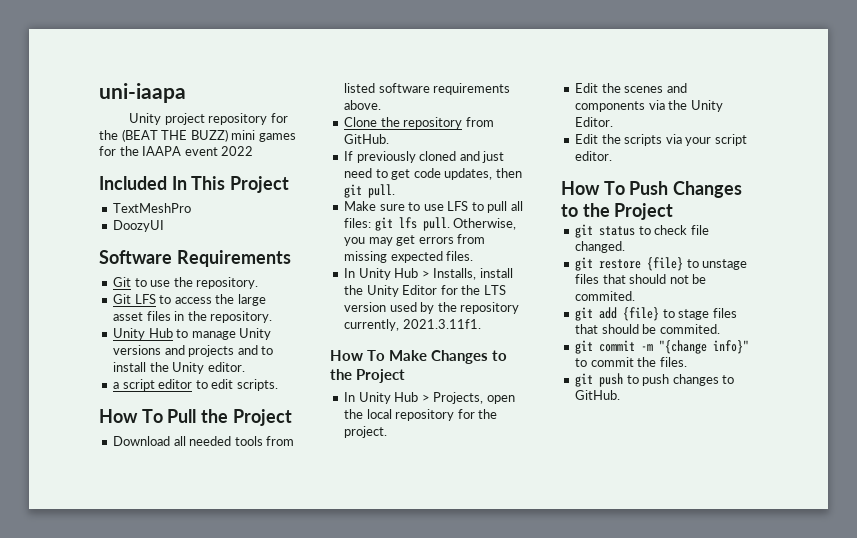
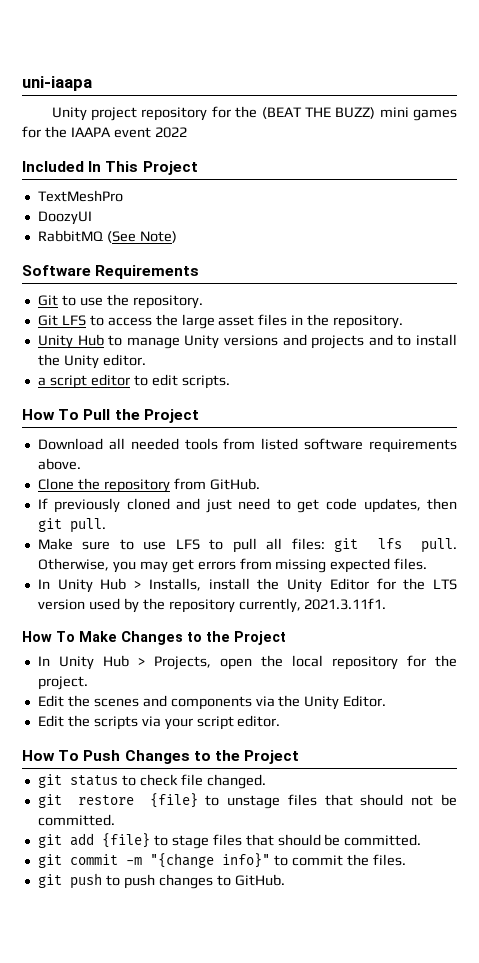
(165, 226) none -> [37,230,177,243] // RabbitMQ (See Note)
[575,291,636,301] commited. -> [37,814,115,826] committed.
[659,324,720,334] commited. -> [344,834,422,846] committed.

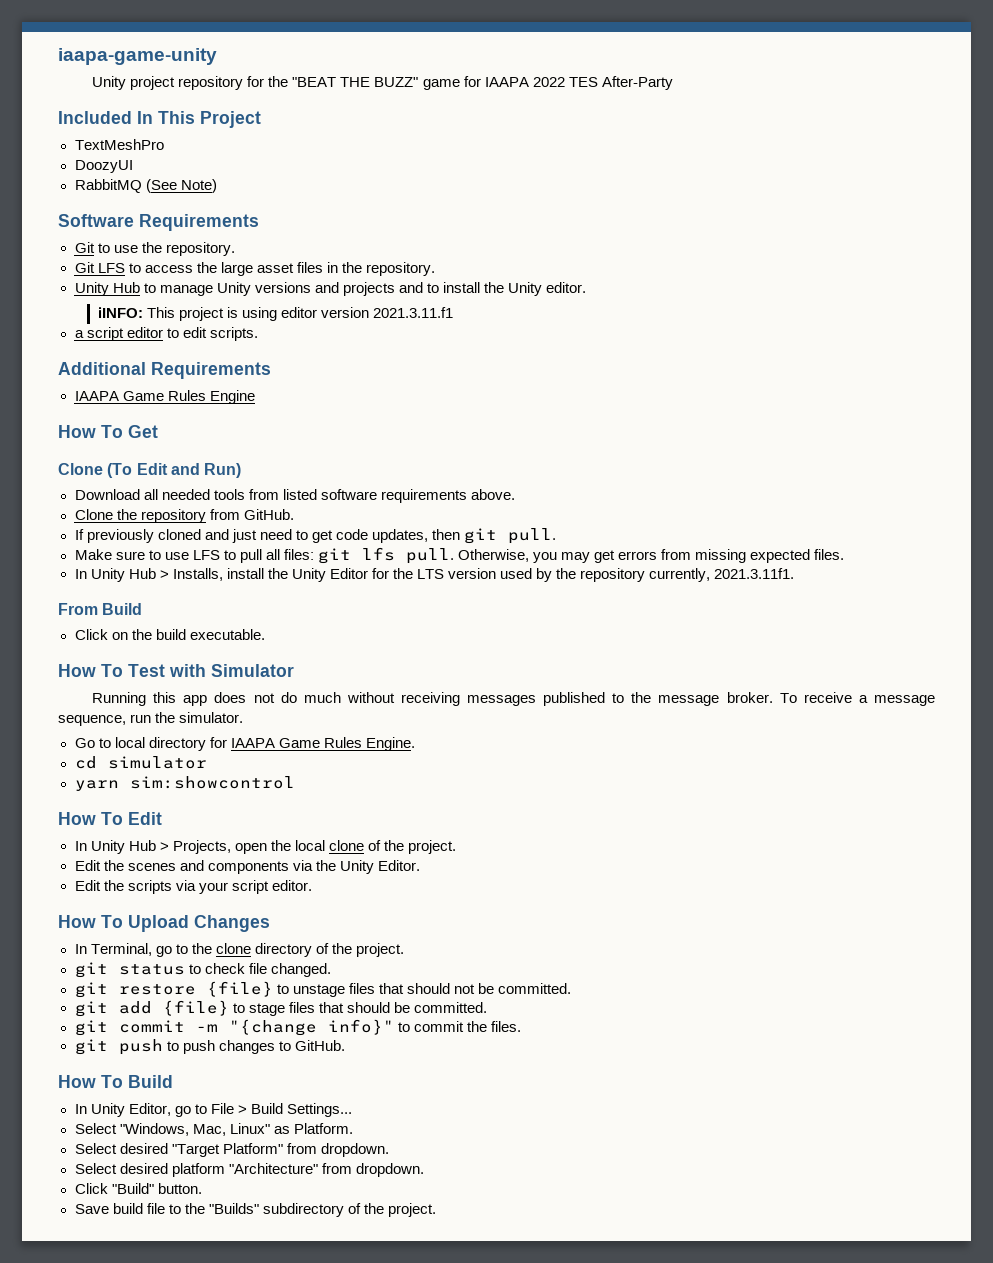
[22,76,92,91] uni-iaapa -> [58,48,217,65] iaapa-game-unity
[261,107,457,121] [22,126,151,138] (BEAT THE BUZZ) mini games for the IAAPA event -> [292,76,529,90] "BEAT THE BUZZ" game for IAAPA
(187, 132) none -> [568,76,673,90] TES After-Party
(146, 360) none -> [97,307,454,321] // ℹINFO: This project is using editor version 2021.3.11.f1
[22,409,199,423] How To Pull the Project -> [58,362,271,379] [74,390,255,404] [58,425,158,438] [58,463,242,478] Additional Requirements // IAAPA Game Rules Engine // How To Get // Clone (To Edit and Run)
[22,631,286,645] How To Make Changes to the Project -> [58,603,143,615] [74,629,265,640] [58,664,294,677] [92,692,936,706] [58,712,244,726] [74,737,415,751] [74,756,207,769] [74,776,295,791] [58,812,162,825] From Build // Click on the build executable. // How To Test with Simulator // Running this app does not do much without receiving messages published to the message broker. To receive a message sequence, run the simulator. // Go to local directory for IAAPA Game Rules Engine. // cd simulator // yarn sim:showcontrol // How To Edit
[331,655,426,670] repository for -> [328,840,381,851] clone of
[83,750,300,764] Push Changes to the Project -> [128,915,270,932] [74,943,404,957] Upload Changes // In Terminal, go to the clone directory of the project.
(285, 880) none -> [58,1075,173,1088] [74,1103,352,1117] [74,1123,353,1136] [74,1143,389,1157] [74,1163,424,1177] [74,1183,202,1194] [74,1203,436,1217] // How To Build // In Unity Editor, go to File > Build Settings... // Select "Windows, Mac, Linux" as Platform. // Select desired "Target Platform" from dropdown. // Select desired platform "Architecture" from dropdown. // Click "Build" button. // Save build file to the "Builds" subdirectory of the project.

